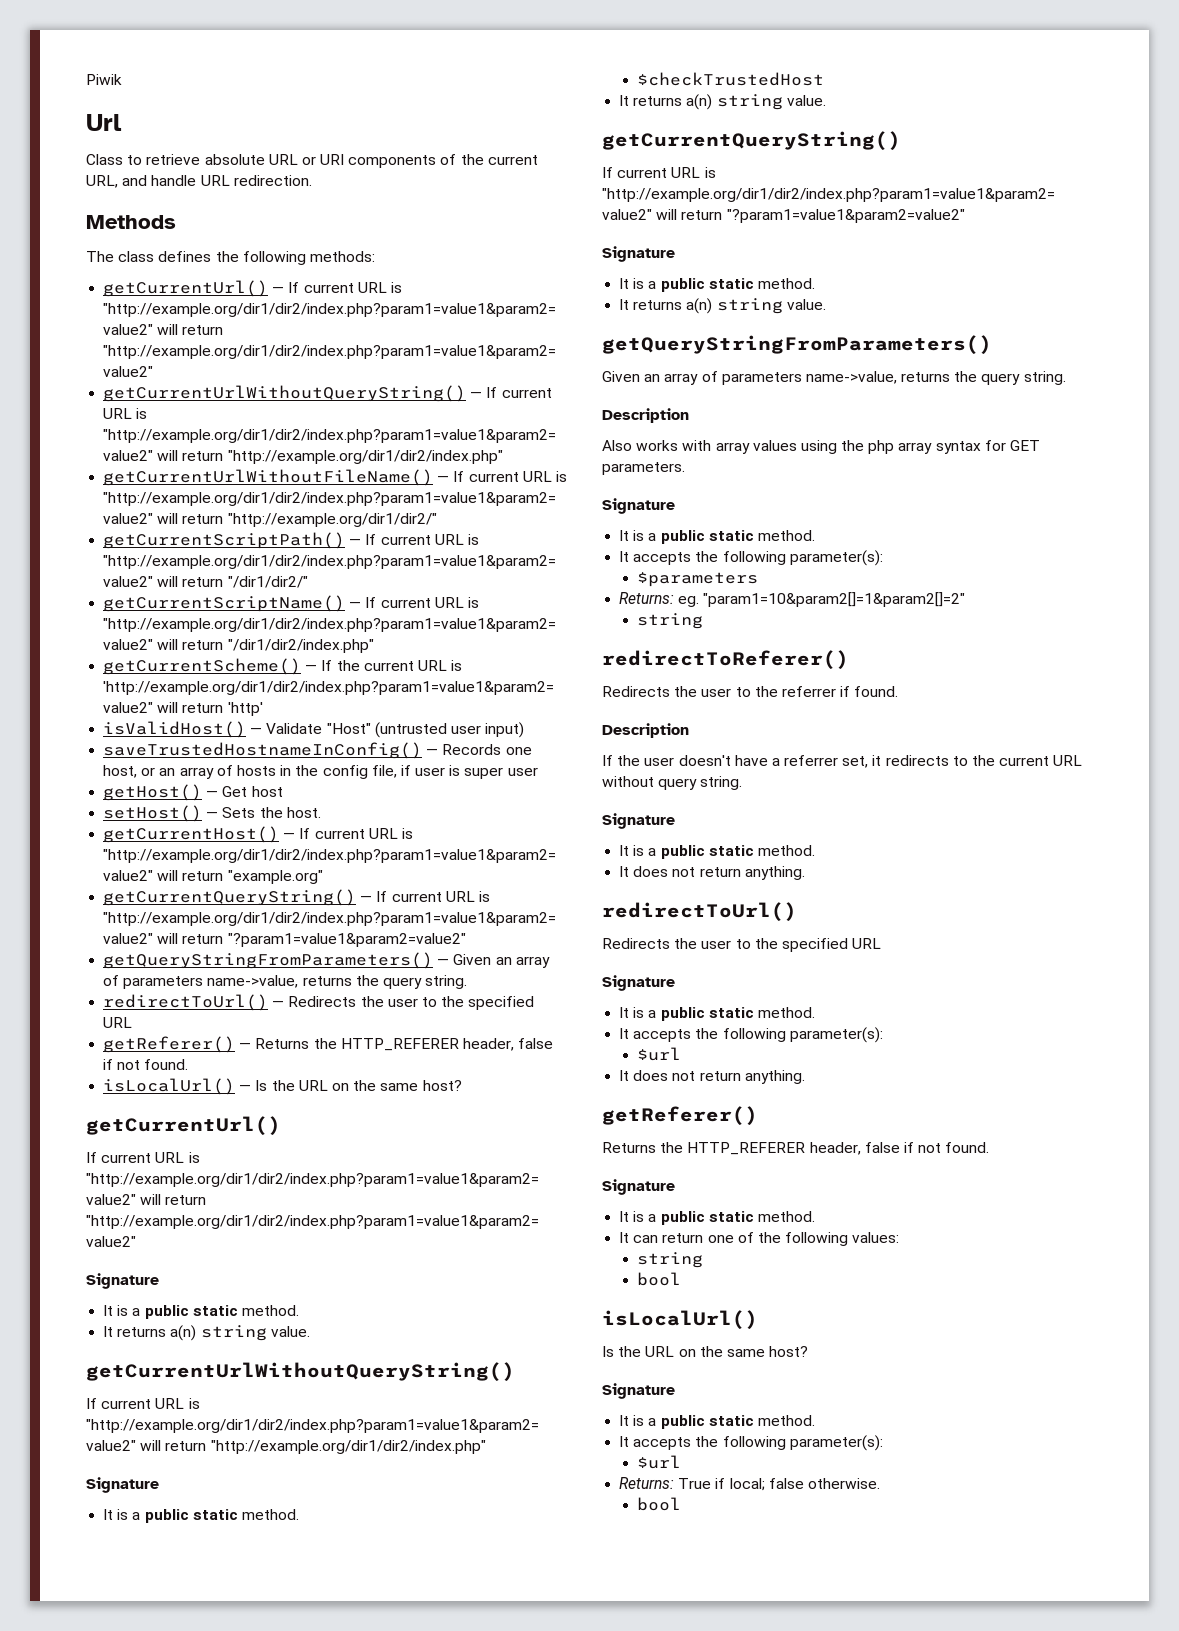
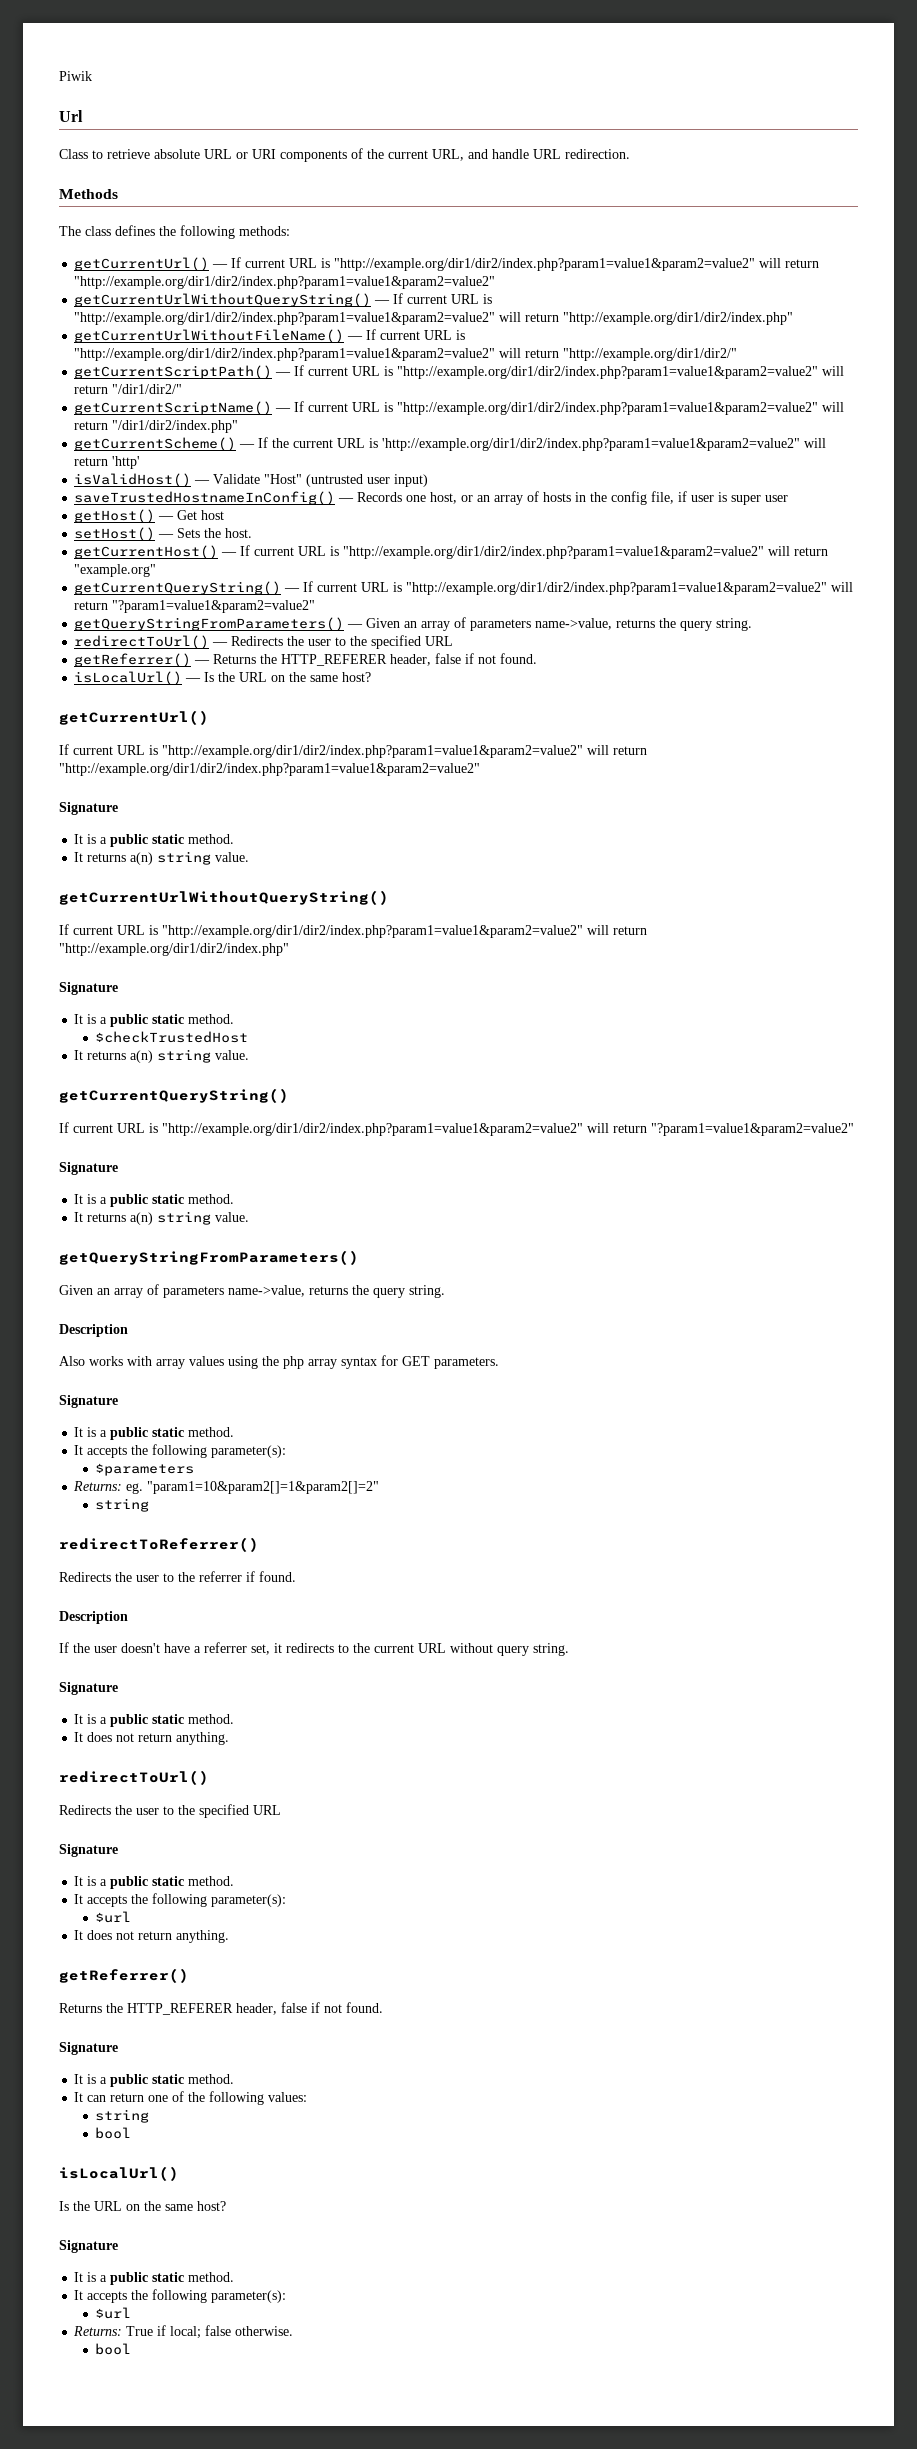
[103,1036,236,1053] getReferer() -> [74,653,192,667] getReferrer()
[602,650,849,669] redirectToReferer() -> [59,1537,259,1552] redirectToReferrer()
[602,1106,758,1125] getReferer() -> [59,1968,189,1983] getReferrer()

